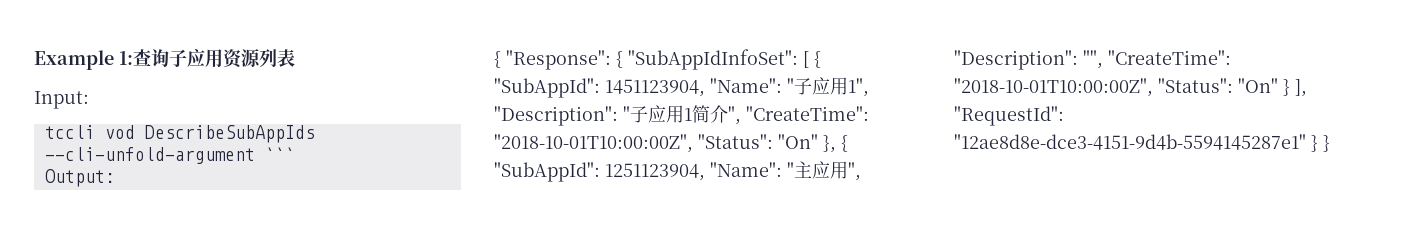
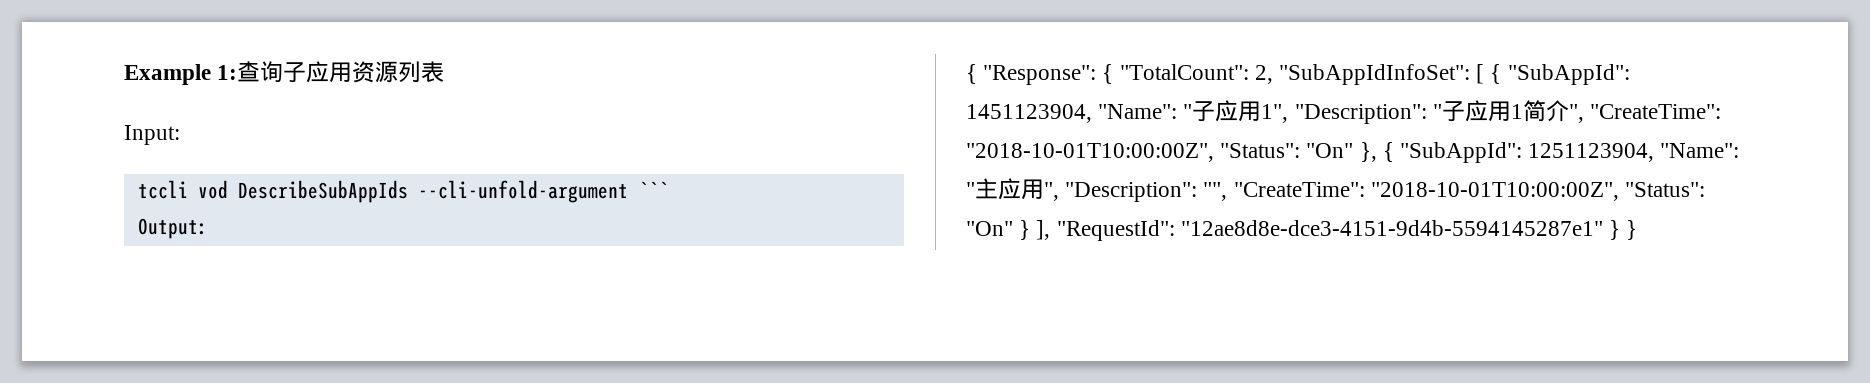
(623, 59) none -> [1119,64,1273,84] "TotalCount": 2,

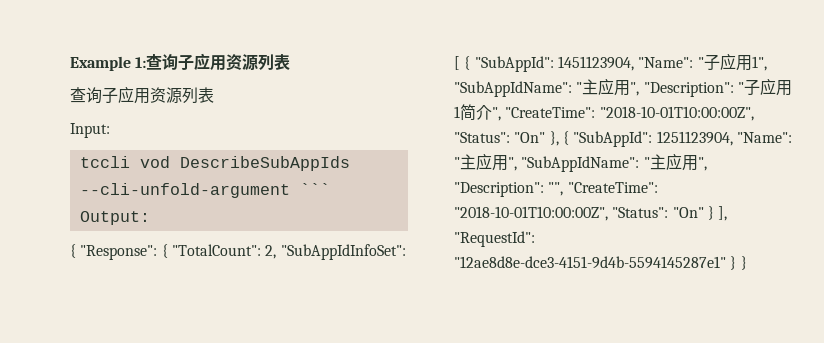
(445, 71) none -> [70,86,214,104] // 查询子应用资源列表
(1289, 113) none -> [454,78,640,97] "SubAppIdName": "主应用",
(1059, 191) none -> [521,153,707,172] "SubAppIdName": "主应用",

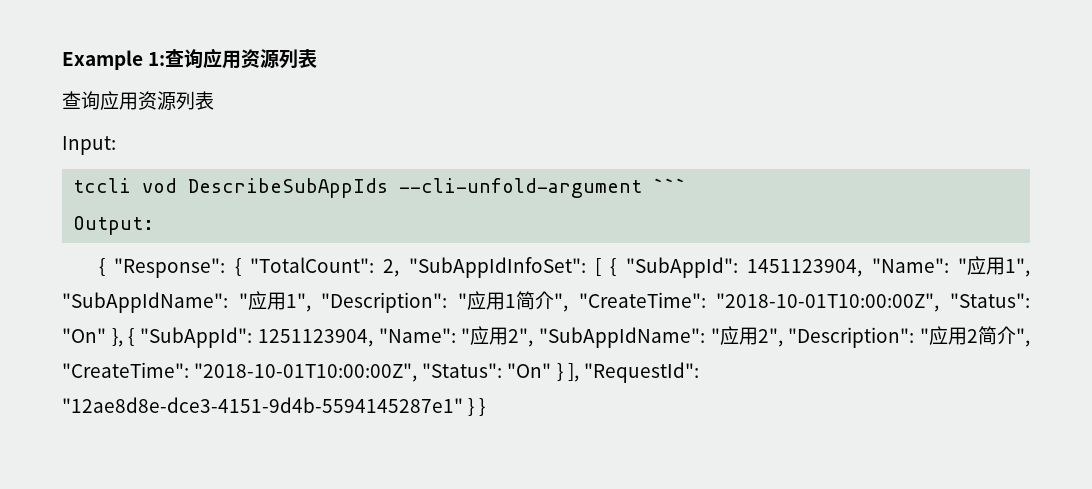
[178,55,195,70] 子 -> (204, 59) none
[102,87,118,104] 子 -> (100, 100) none
[703,54,720,71] 子 -> (967, 265) none
[582,78,760,97] 主应用", "Description": "子 -> [247,291,468,313] 应用1", "Description": "
[460,153,707,172] [454,182,564,197] 主应用", "SubAppIdName": "主应用", "Description": "", -> [470,326,1031,348] 应用2", "SubAppIdName": "应用2", "Description": "应用2简介",

